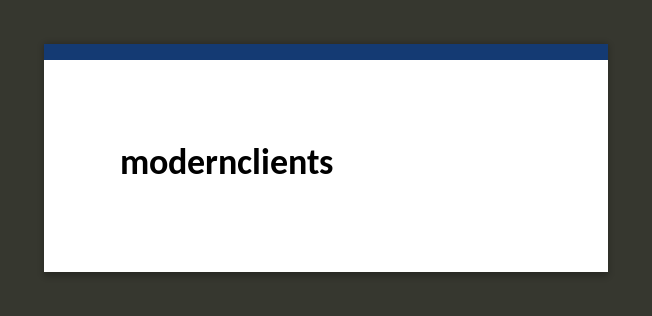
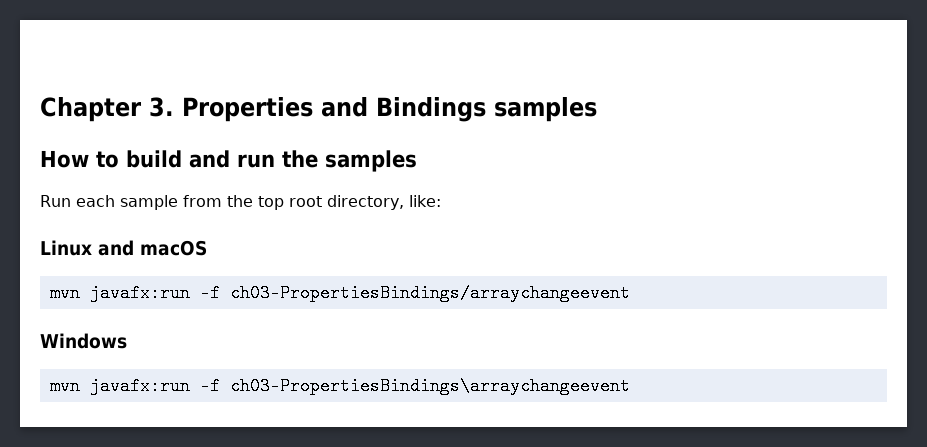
[120,148,333,174] modernclients -> [40,97,597,122] [40,150,417,172] [40,195,441,210] [40,240,207,256] [49,284,630,302] [40,333,127,349] [49,377,630,395] Chapter 3. Properties and Bindings samples // How to build and run the samples // Run each sample from the top root directory, like: // Linux and macOS // mvn javafx:run -f ch03-PropertiesBindings/arraychangeevent // Windows // mvn javafx:run -f ch03-PropertiesBindings\arraychangeevent

